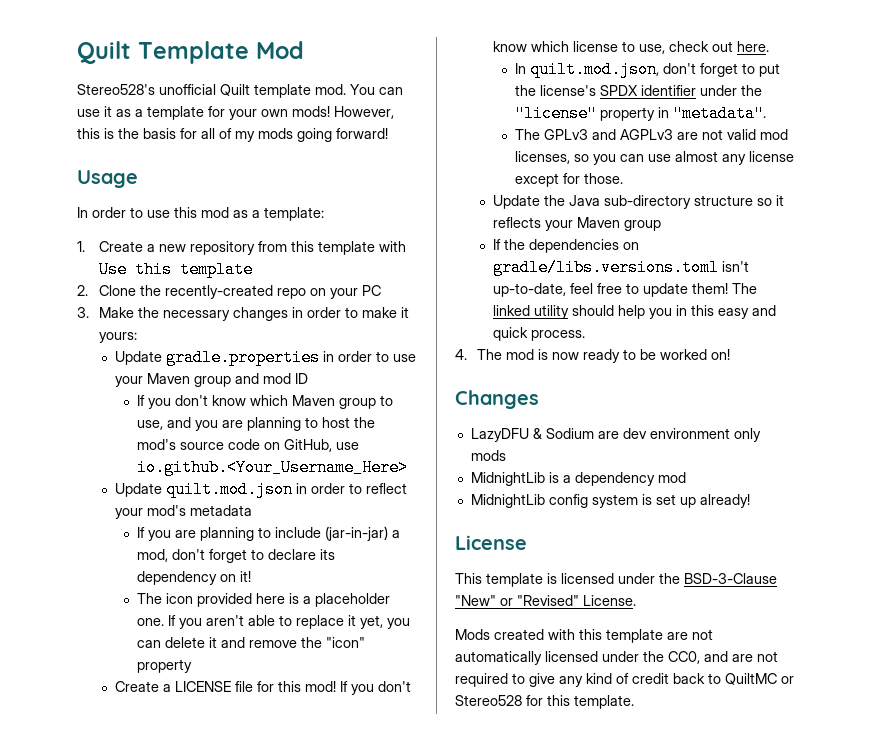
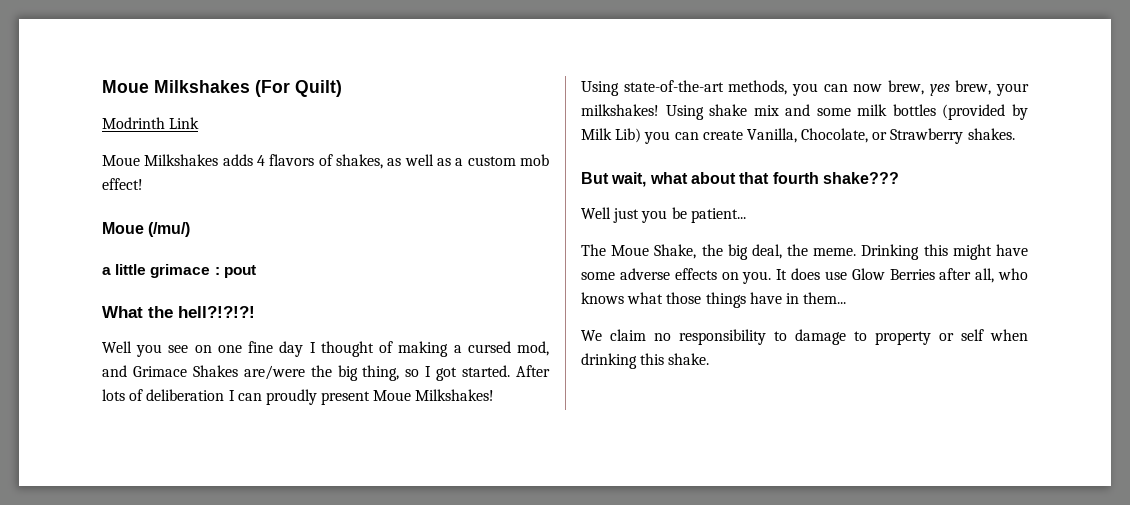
[77,41,304,64] [77,84,403,98] [77,106,394,120] [77,128,388,142] [77,170,138,188] [77,207,324,221] [77,241,407,255] [99,261,254,278] [77,285,382,299] [77,307,410,321] [99,332,138,343] [115,349,417,366] [115,373,309,387] [137,395,394,409] [137,417,376,431] [137,439,360,452] [137,459,409,476] [115,481,408,498] [115,505,253,519] [137,526,401,541] [137,549,336,563] [137,571,252,585] [137,593,391,607] [137,615,411,629] [137,637,366,648] [137,659,193,673] [115,681,412,695] [493,41,770,54] [515,61,781,78] [515,85,763,96] [515,105,767,122] [515,129,789,140] [515,151,795,165] [515,173,624,187] [493,195,785,209] [493,217,662,231] [493,239,640,253] [493,259,750,276] [493,283,758,297] [493,305,777,319] [493,327,586,341] [455,349,731,363] [455,390,539,409] [470,428,761,442] [470,450,506,461] [470,472,686,486] [470,494,750,508] [455,535,527,550] [455,573,777,587] [455,595,636,606] [455,629,713,643] [455,651,778,665] [455,673,794,687] [455,695,634,709] Quilt Template Mod // Stereo528's unofficial Quilt template mod. You can use it as a template for your own mods! However, this is the basis for all of my mods going forward! // Usage // In order to use this mod as a template: // 1. Create a new repository from this template with Use this template // 2. Clone the recently-created repo on your PC // 3. Make the necessary changes in order to make it yours: // Update gradle.properties in order to use your Maven group and mod ID // If you don't know which Maven group to use, and you are planning to host the mod's source code on GitHub, use io.github.<Your_Username_Here> // Update quilt.mod.json in order to reflect your mod's metadata // If you are planning to include (jar-in-jar) a mod, don't forget to declare its dependency on it! // The icon provided here is a placeholder one. If you aren't able to replace it yet, you can delete it and remove the "icon" property // Create a LICENSE file for this mod! If you don't know which license to use, check out here. // In quilt.mod.json, don't forget to put the license's SPDX identifier under the "license" property in "metadata". // The GPLv3 and AGPLv3 are not valid mod licenses, so you can use almost any license except for those. // Update the Java sub-directory structure so it reflects your Maven group // If the dependencies on gradle/libs.versions.toml isn't up-to-date, feel free to update them! The linked utility should help you in this easy and quick process. // 4. The mod is now ready to be worked on! // Changes // LazyDFU & Sodium are dev environment only mods // MidnightLib is a dependency mod // MidnightLib config system is set up already! // License // This template is licensed under the BSD-3-Clause "New" or "Revised" License. // Mods created with this template are not automatically licensed under the CC0, and are not required to give any kind of credit back to QuiltMC or Stereo528 for this template. -> [102,80,342,97] [102,117,200,129] [102,154,549,169] [102,178,143,190] [102,222,191,237] [102,264,256,278] [102,306,255,318] [102,341,549,357] [102,365,551,381] [102,389,495,405] [581,80,1029,96] [581,104,1028,120] [581,128,1015,144] [581,172,899,187] [581,207,746,223] [581,244,1028,260] [581,268,1028,284] [581,292,847,308] [581,329,1028,345] [581,353,710,369] Moue Milkshakes (For Quilt) // Modrinth Link // Moue Milkshakes adds 4 flavors of shakes, as well as a custom mob effect! // Moue (/mu/) // a little grimace : pout // What the hell?!?!?! // Well you see on one fine day I thought of making a cursed mod, and Grimace Shakes are/were the big thing, so I got started. After lots of deliberation I can proudly present Moue Milkshakes! // Using state-of-the-art methods, you can now brew, yes brew, your milkshakes! Using shake mix and some milk bottles (provided by Milk Lib) you can create Vanilla, Chocolate, or Strawberry shakes. // But wait, what about that fourth shake??? // Well just you be patient... // The Moue Shake, the big deal, the meme. Drinking this might have some adverse effects on you. It does use Glow Berries after all, who knows what those things have in them... // We claim no responsibility to damage to property or self when drinking this shake.

